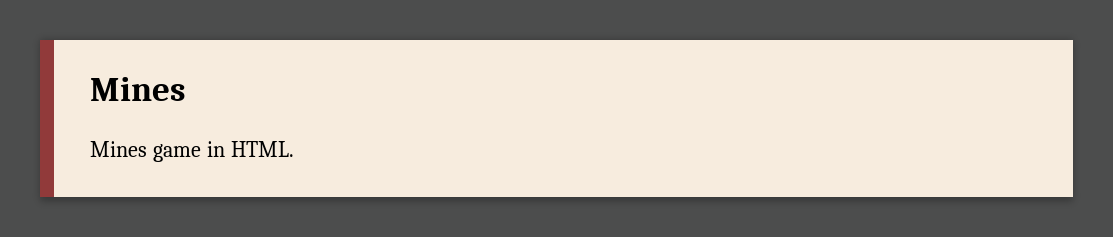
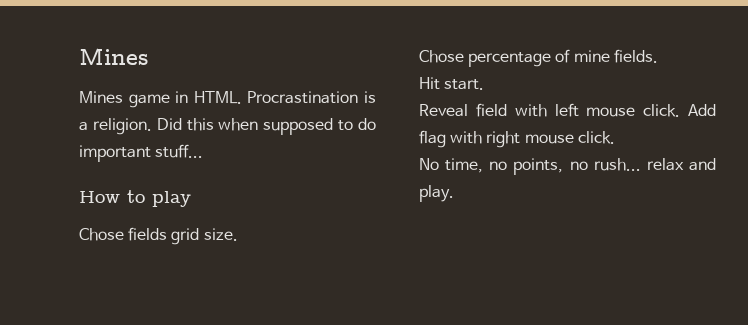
(294, 149) none -> [247,91,376,104] [79,118,376,135] [79,144,204,162] [79,190,191,207] [79,227,238,245] [419,49,658,67] [419,77,485,90] [419,103,716,117] [419,130,615,148] [419,158,716,175] [419,185,454,202] Procrastination is a religion. Did this when supposed to do important stuff... // How to play // Chose fields grid size. // Chose percentage of mine fields. // Hit start. // Reveal field with left mouse click. Add flag with right mouse click. // No time, no points, no rush... relax and play.

